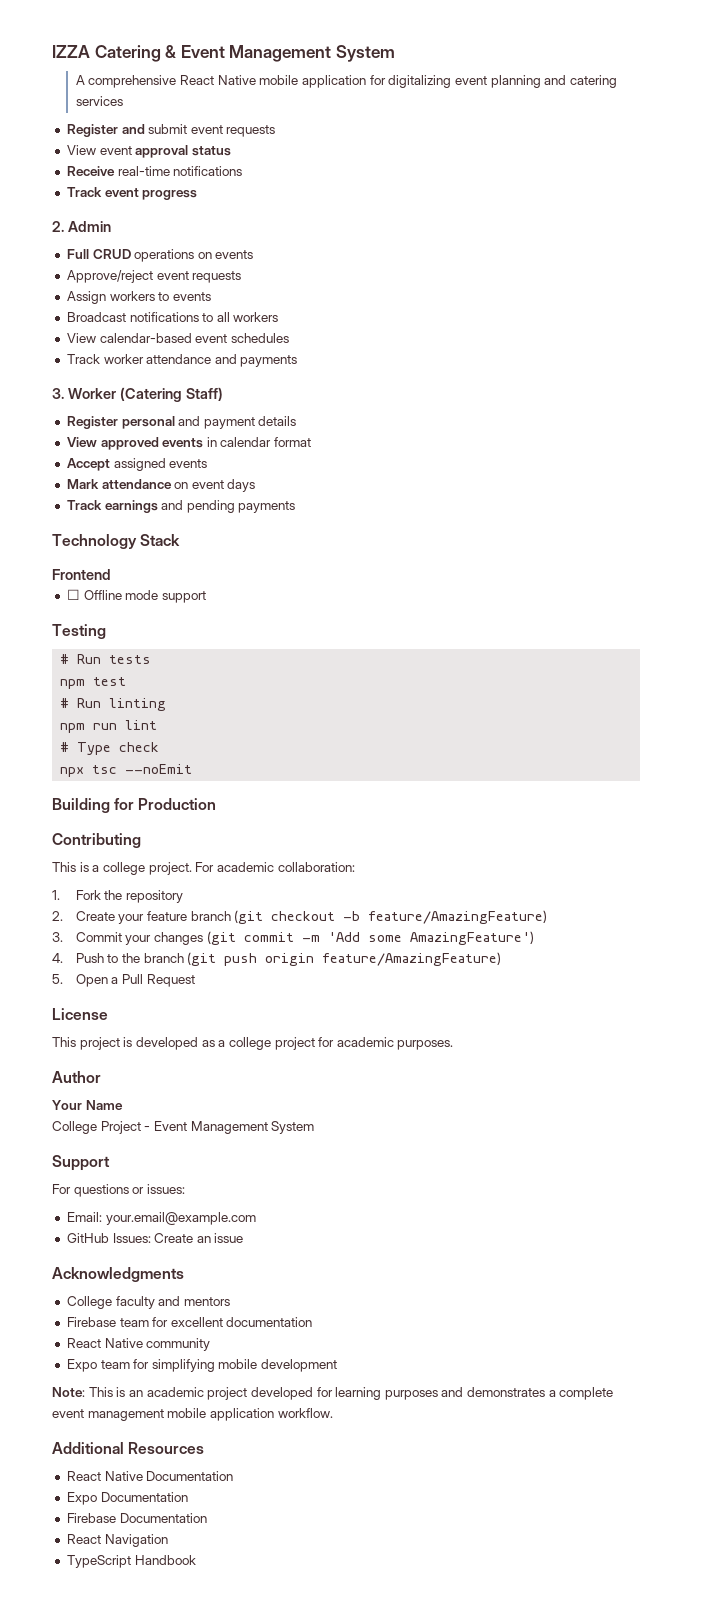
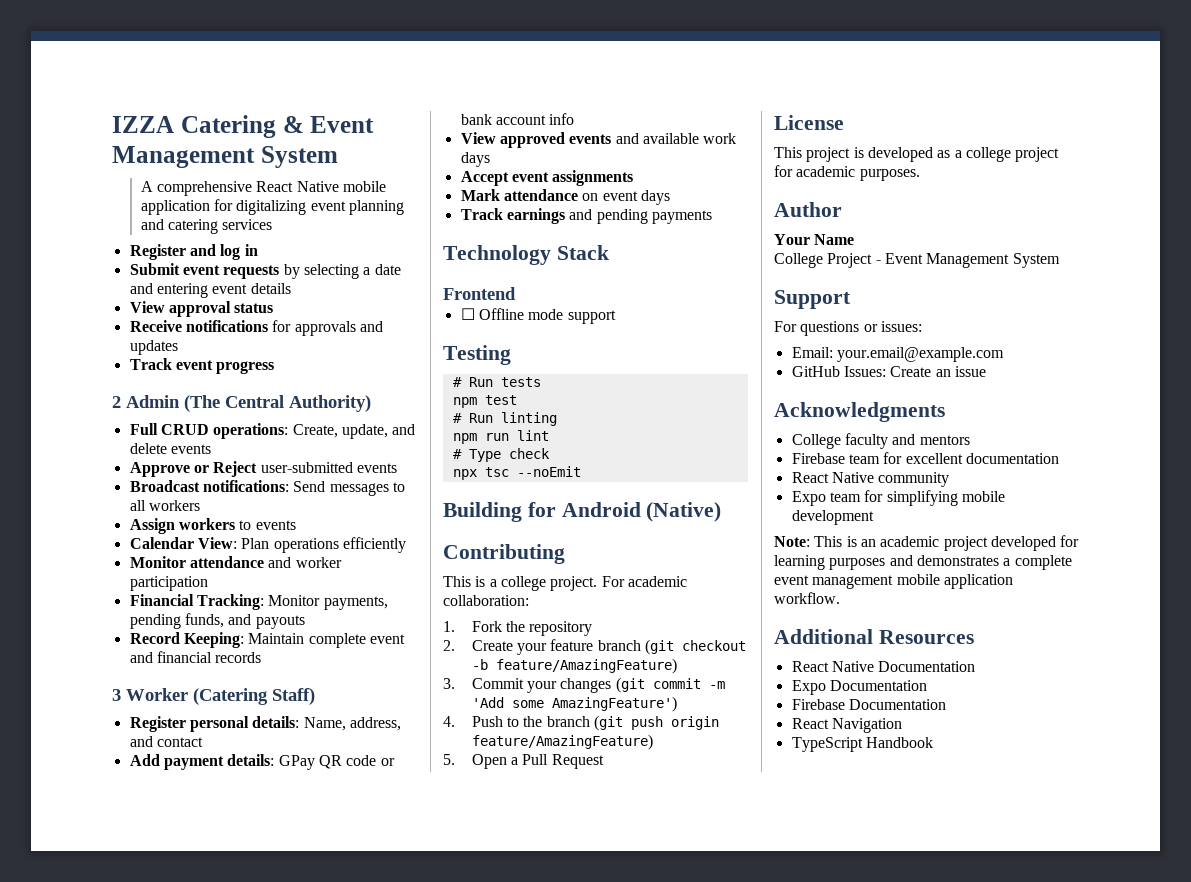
[148,124,276,137] [66,145,132,155] submit event requests // View event -> [220,244,258,260] [129,263,401,279] [129,283,291,298] [129,301,165,313] log in // Submit event requests by selecting a date and entering event details // View
[117,166,243,176] real-time notifications -> [185,320,383,336] [129,340,178,355] notifications for approvals and updates
[52,221,64,232] 2. -> [112,396,121,408] 2
(111, 226) none -> [184,395,371,412] (The Central Authority)
[134,249,254,262] [66,270,242,283] [66,291,211,304] [66,312,279,322] [66,333,289,343] [66,354,298,367] [52,388,64,399] operations on events // Approve/reject event requests // Assign workers to events // Broadcast notifications to all workers // View calendar-based event schedules // Track worker attendance and payments // 3. -> [213,423,416,439] [129,443,211,454] [129,461,397,477] [129,480,405,496] [129,500,200,511] [129,518,296,534] [129,537,406,553] [129,556,342,568] [129,576,208,591] [129,594,388,610] [129,613,305,629] [129,632,405,648] [129,651,262,663] [112,689,121,701] operations: Create, update, and delete events // Approve or Reject user-submitted events // Broadcast notifications: Send messages to all workers // Assign workers to events // Calendar View: Plan operations efficiently // Monitor attendance and worker participation // Financial Tracking: Monitor payments, pending funds, and payouts // Record Keeping: Maintain complete event and financial records // 3
[178,416,297,429] and payment details -> [252,716,401,731] [129,736,203,747] [129,754,395,770] [460,113,575,125] details: Name, address, and contact // Add payment details: GPay QR code or bank account info
[206,437,312,447] in calendar format -> [615,133,737,144] [460,152,490,167] and available work days
[113,458,208,471] assigned events -> [511,170,634,186] event assignments
[138,798,217,810] Production -> [561,502,722,522] Android (Native)

